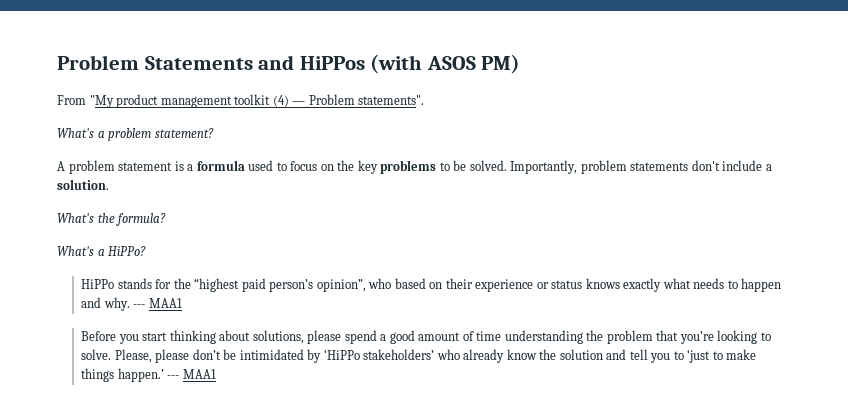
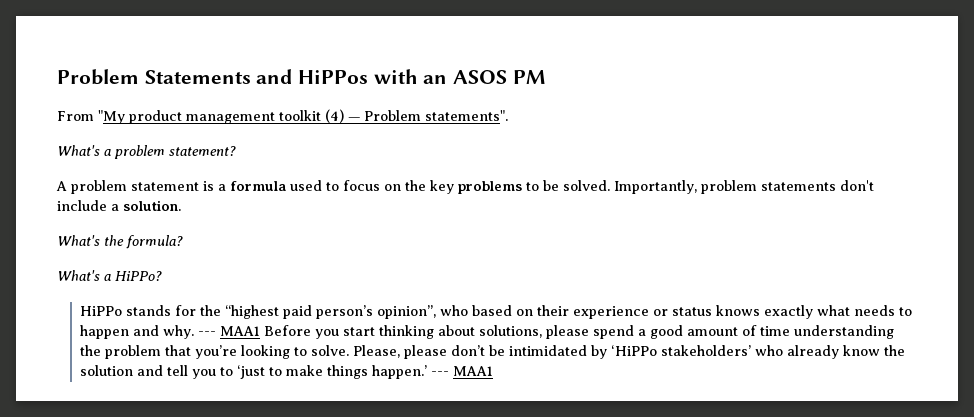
[370,54,521,74] (with ASOS PM) -> [373,69,545,84] with an ASOS PM
(182, 303) // -> (260, 331) none

